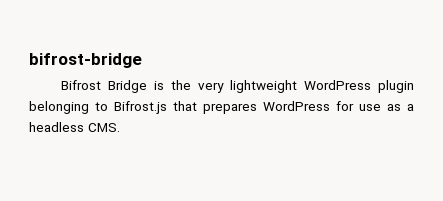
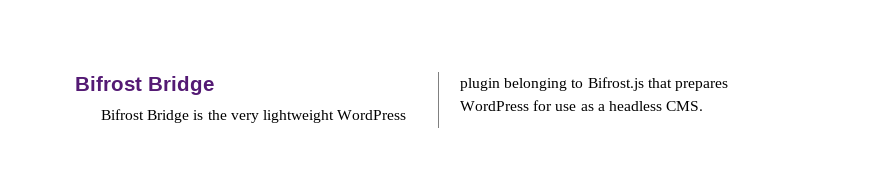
[29,53,142,68] bifrost-bridge -> [75,76,214,95] Bifrost Bridge

